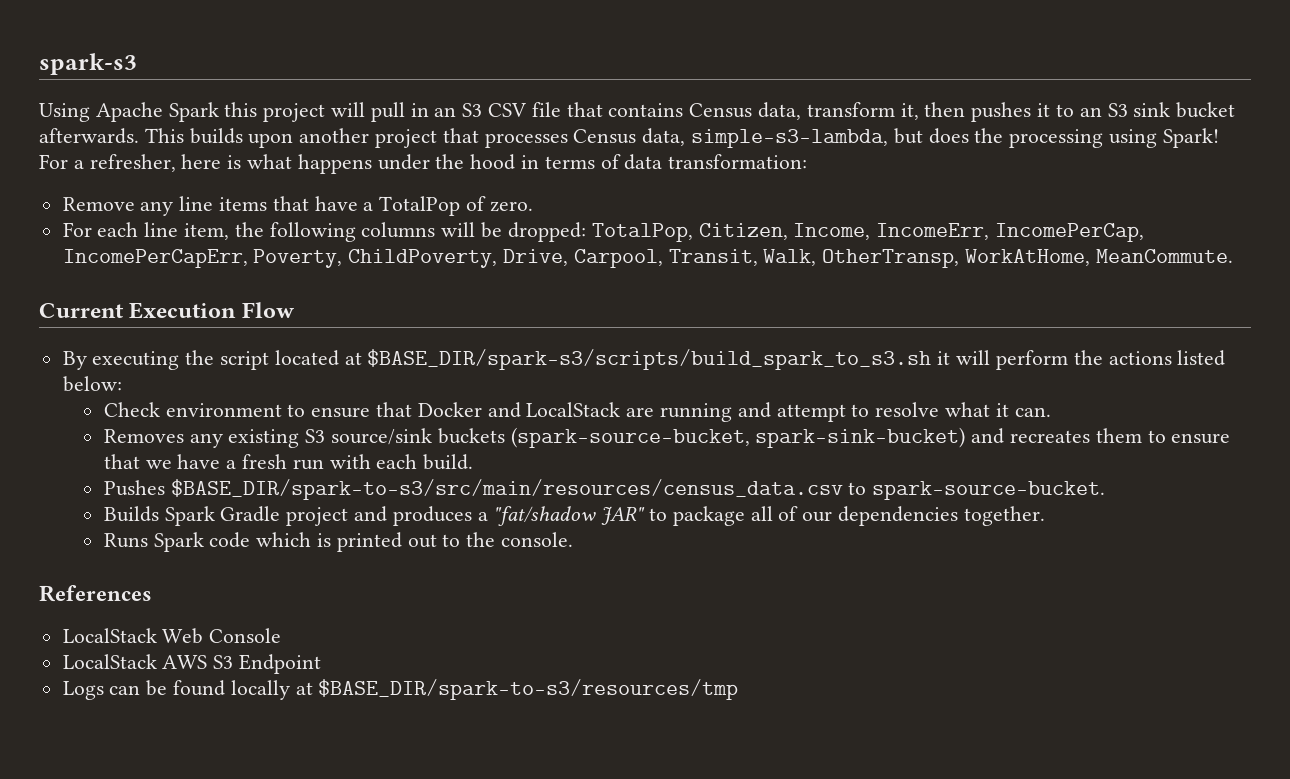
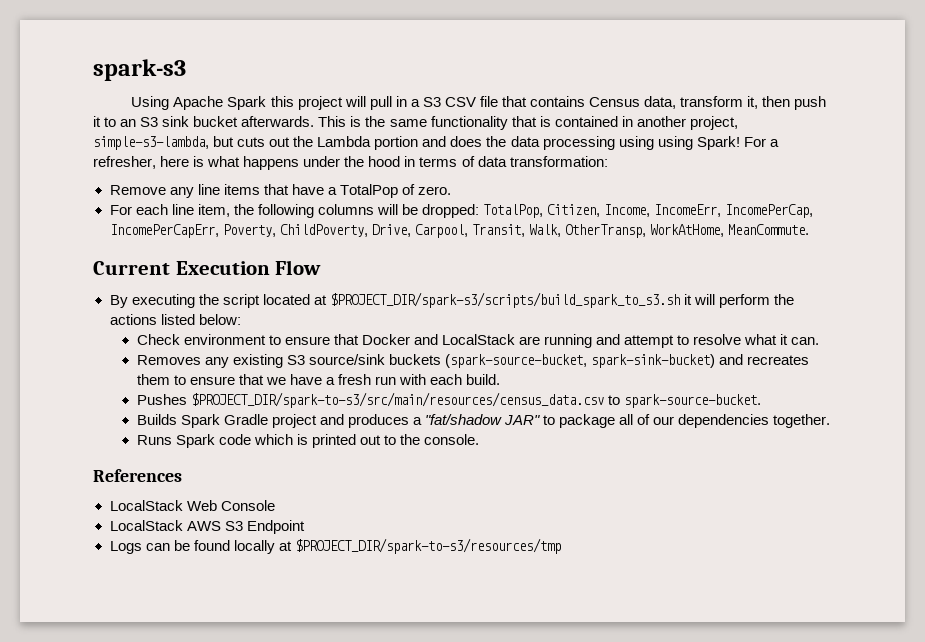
[434,107,457,117] an -> [410,99,420,107] a
[971,102,1032,122] pushes -> [794,96,827,110] push
[189,128,923,148] builds upon another project that processes Census data, simple-s3-lambda, but -> [350,116,738,130] [93,136,447,150] is the same functionality that is contained in another project, simple-s3-lambda, but cuts out the Lambda portion and
(1004, 135) none -> [510,136,540,147] data
(1158, 138) none -> [657,136,693,150] using
[367,349,932,370] $BASE_DIR/spark-s3/scripts/build_spark_to_s3.sh -> [329,292,680,308] $PROJECT_DIR/spark-s3/scripts/build_spark_to_s3.sh
[170,479,843,500] $BASE_DIR/spark-to-s3/src/main/resources/census_data.csv -> [190,392,604,408] $PROJECT_DIR/spark-to-s3/src/main/resources/census_data.csv
[318,679,739,700] $BASE_DIR/spark-to-s3/resources/tmp -> [294,538,561,554] $PROJECT_DIR/spark-to-s3/resources/tmp

